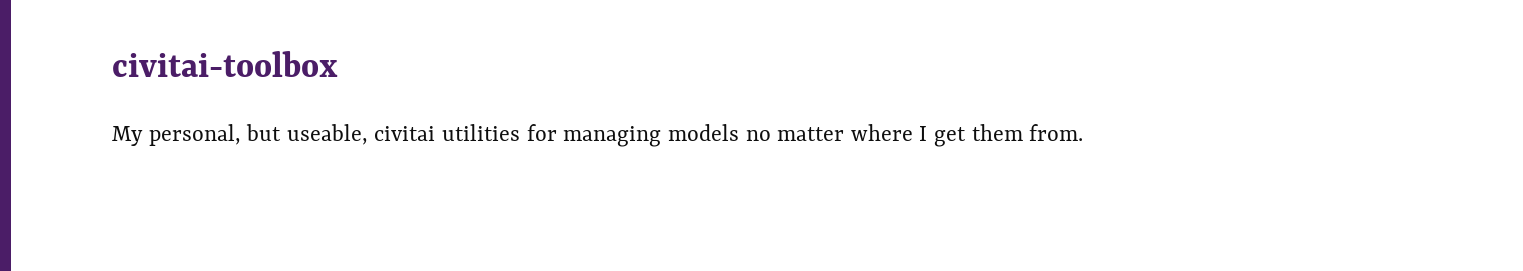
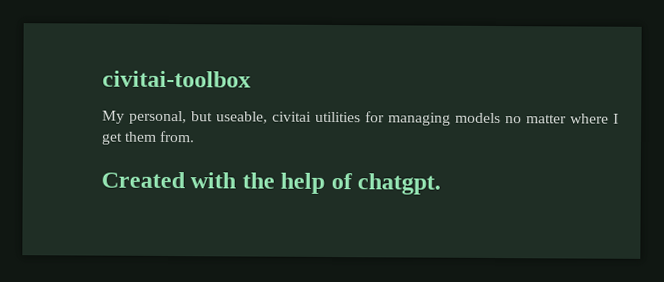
(1084, 132) none -> [101,171,442,195] // Created with the help of chatgpt.

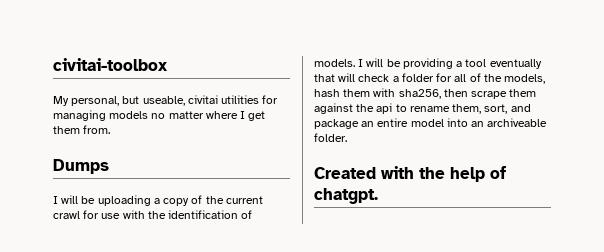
(196, 136) none -> [53,159,109,174] [53,195,263,206] [53,210,253,219] [314,58,542,69] [314,73,546,84] [314,88,537,99] [314,103,531,114] [314,118,548,129] [314,133,347,142] // Dumps // I will be uploading a copy of the current crawl for use with the identification of models. I will be providing a tool eventually that will check a folder for all of the models, hash them with sha256, then scrape them against the api to rename them, sort, and package an entire model into an archiveable folder.

